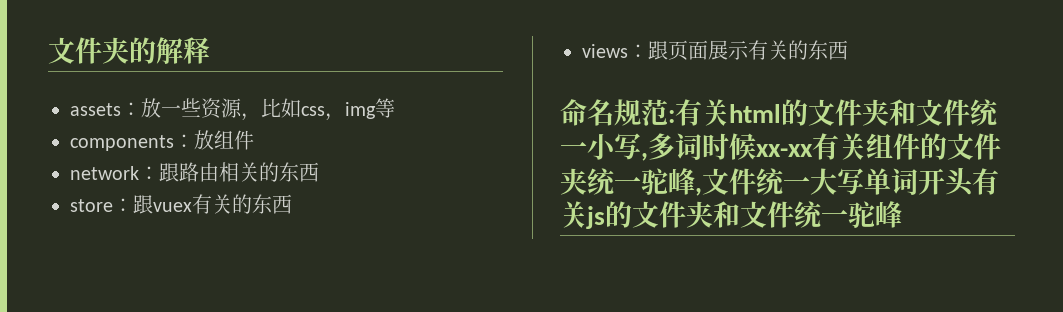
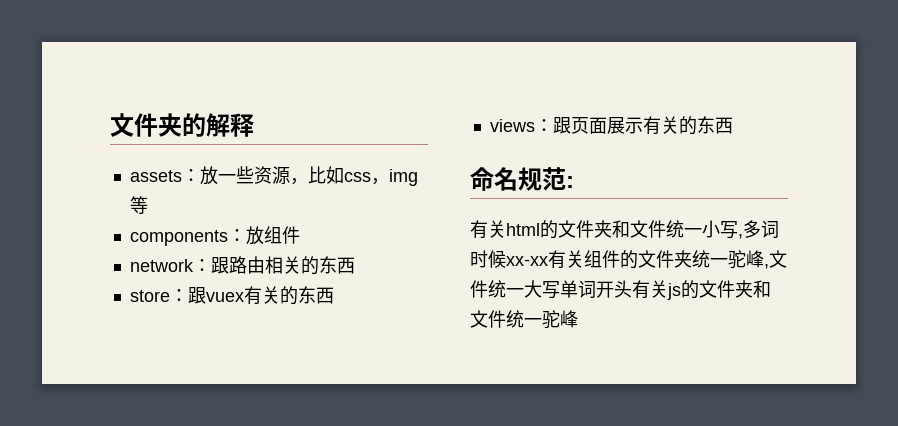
(675, 116) none -> (574, 182) //

